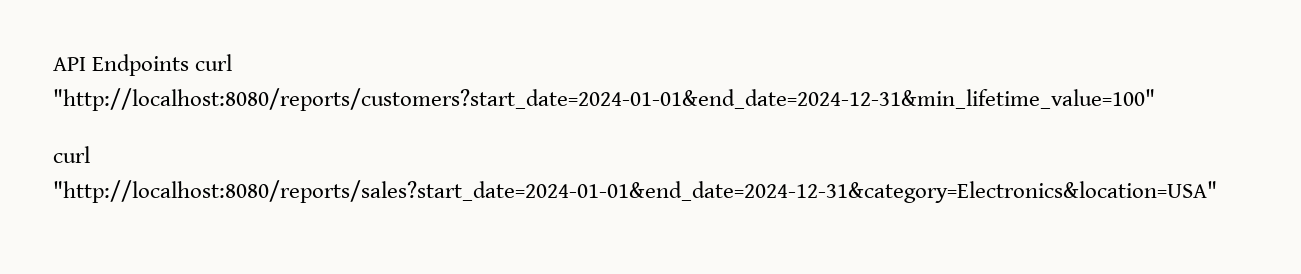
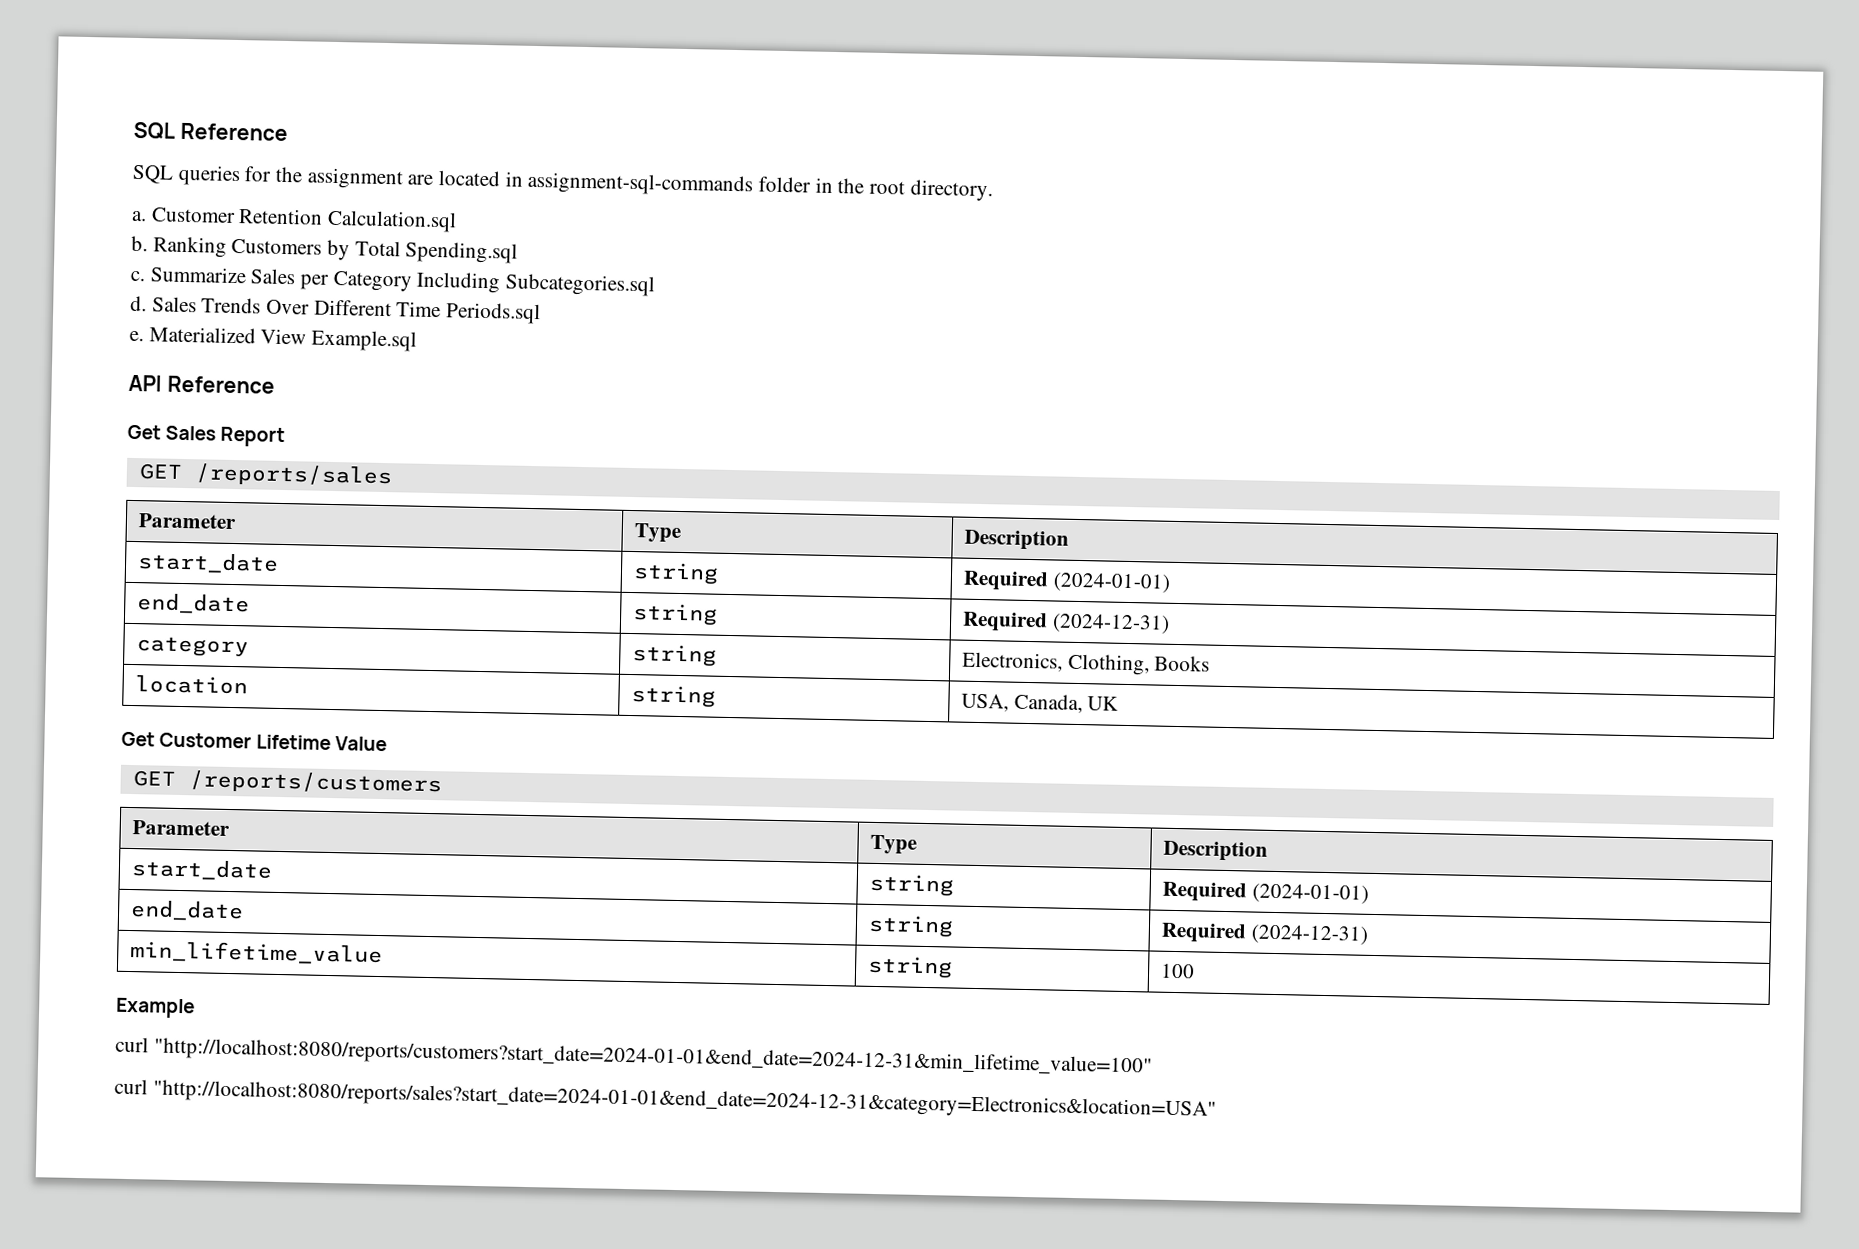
[53,54,190,76] API Endpoints -> [133,121,288,142] [132,164,993,202] [131,207,458,233] [131,235,519,264] [130,266,656,297] [130,295,542,325] [129,326,418,352] [128,374,275,394] [127,424,286,448] [138,463,393,488] [137,513,237,530] [633,523,681,543] [963,529,1069,551] [136,552,279,574] [632,562,719,585] [962,570,1171,593] [136,593,250,615] [631,603,718,626] [961,611,1170,634] [135,636,249,658] [631,644,717,667] [961,651,1211,676] [134,675,248,695] [630,685,716,708] [960,693,1120,714] [121,731,388,752] [132,770,442,796] [131,820,230,836] [869,834,917,855] [1162,840,1268,862] [130,859,273,881] [868,873,954,897] [1161,881,1369,904] [129,900,244,922] [867,914,954,938] [1160,922,1369,945] [129,940,383,966] [866,955,953,979] [1159,963,1195,979] [115,997,195,1019] SQL Reference // SQL queries for the assignment are located in assignment-sql-commands folder in the root directory. // a. Customer Retention Calculation.sql // b. Ranking Customers by Total Spending.sql // c. Summarize Sales per Category Including Subcategories.sql // d. Sales Trends Over Different Time Periods.sql // e. Materialized View Example.sql // API Reference // Get Sales Report // GET /reports/sales // Parameter | Type | Description // start_date | string | Required (2024-01-01) // end_date | string | Required (2024-12-31) // category | string | Electronics, Clothing, Books // location | string | USA, Canada, UK // Get Customer Lifetime Value // GET /reports/customers // Parameter | Type | Description // start_date | string | Required (2024-01-01) // end_date | string | Required (2024-12-31) // min_lifetime_value | string | 100 // Example //

